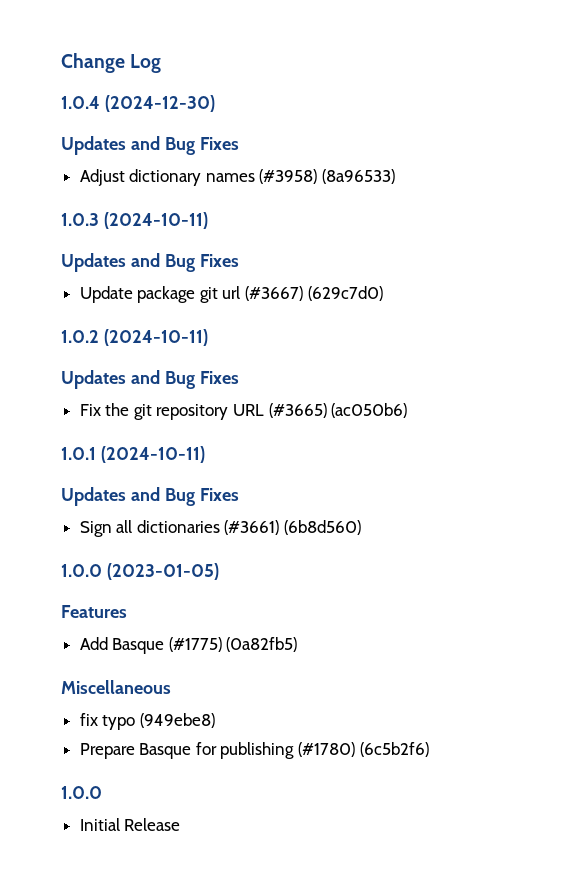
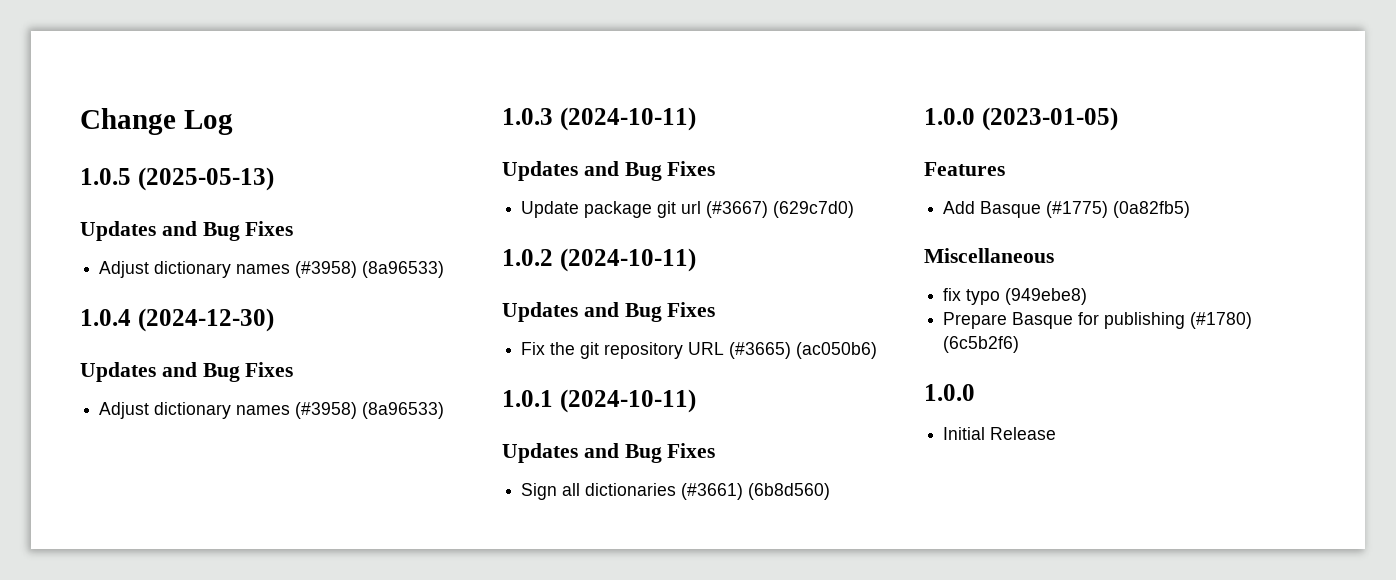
(162, 63) none -> [80,167,274,191] [80,221,294,241] [99,261,445,278] // 1.0.5 (2025-05-13) // Updates and Bug Fixes // Adjust dictionary names (#3958) (8a96533)

